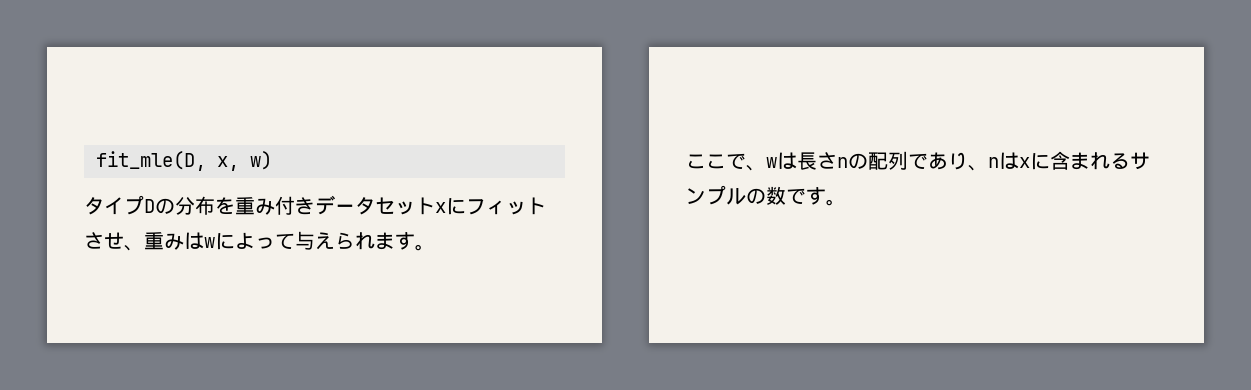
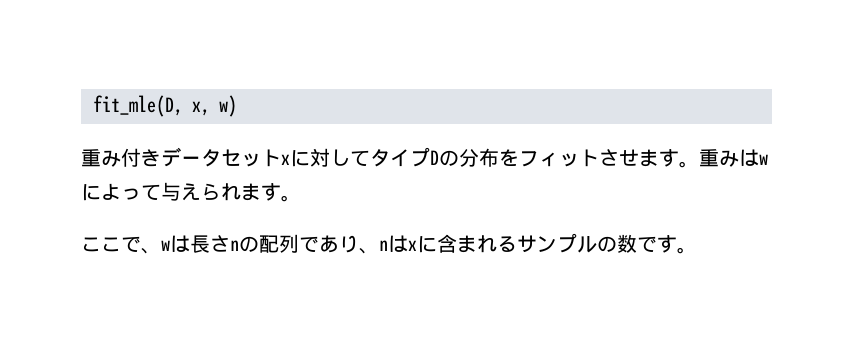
[84,195,235,215] タイプDの分布を -> (237, 106) none
(466, 206) none -> [310,147,519,167] 対してタイプDの分布を
[124,245,144,251] 、 -> [639,149,699,168] ます。

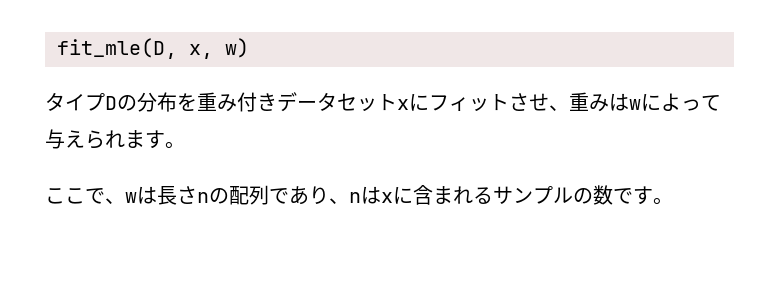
(237, 106) none -> [45,92,197,112] タイプDの分布を
[310,147,519,167] 対してタイプDの分布を -> (429, 102) none
[639,149,699,168] ます。 -> [549,105,569,111] 、

